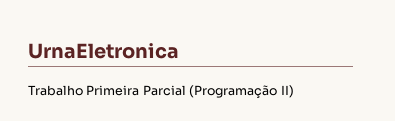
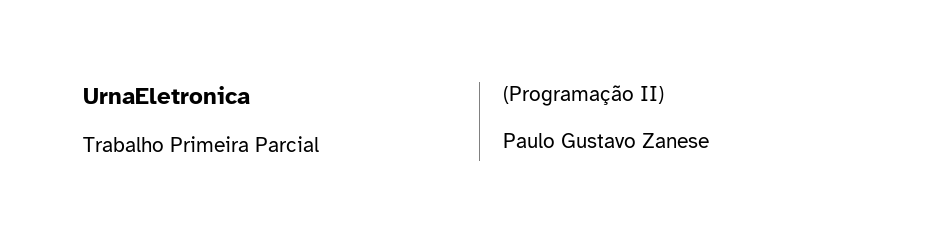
(294, 91) none -> [503,133,709,148] // Paulo Gustavo Zanese

